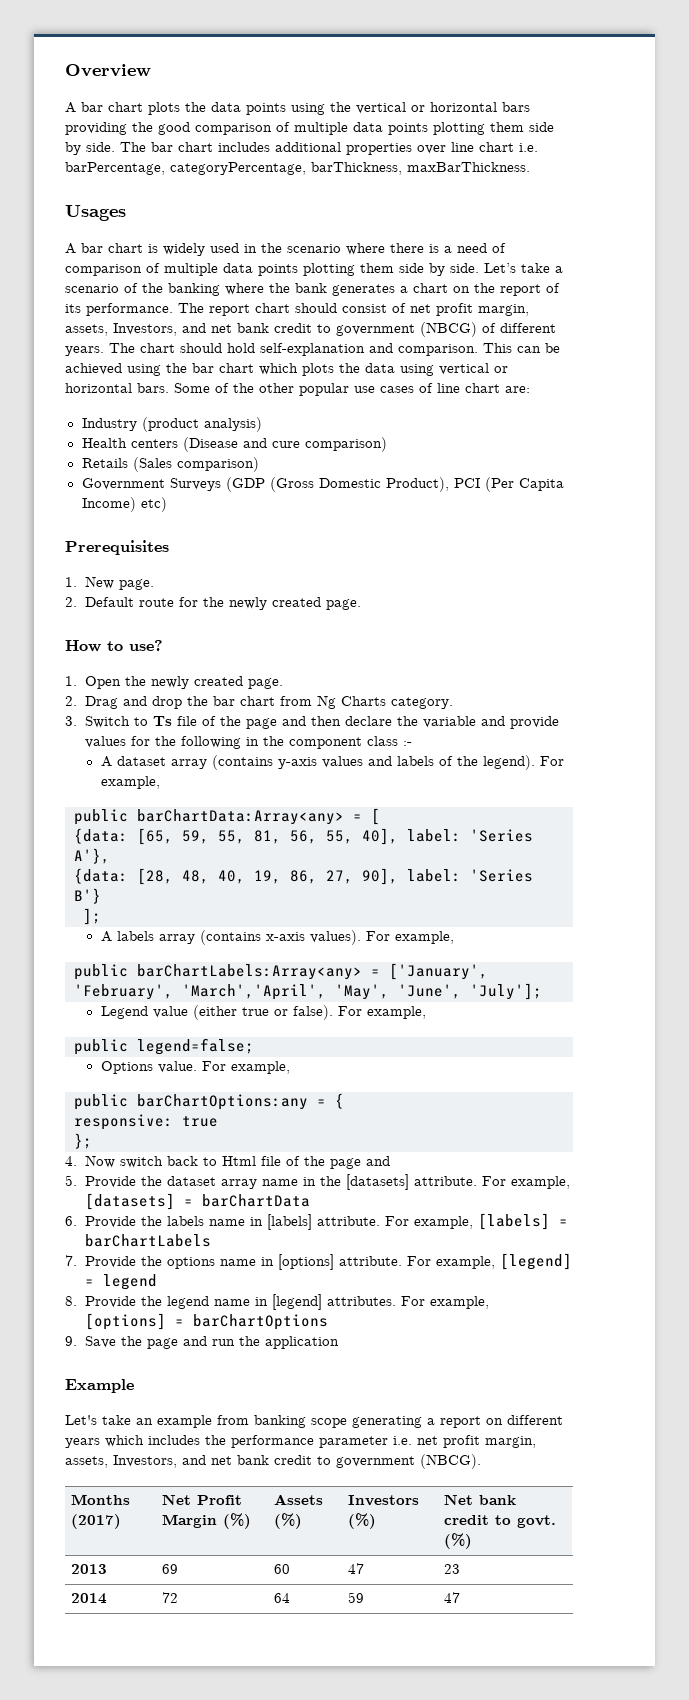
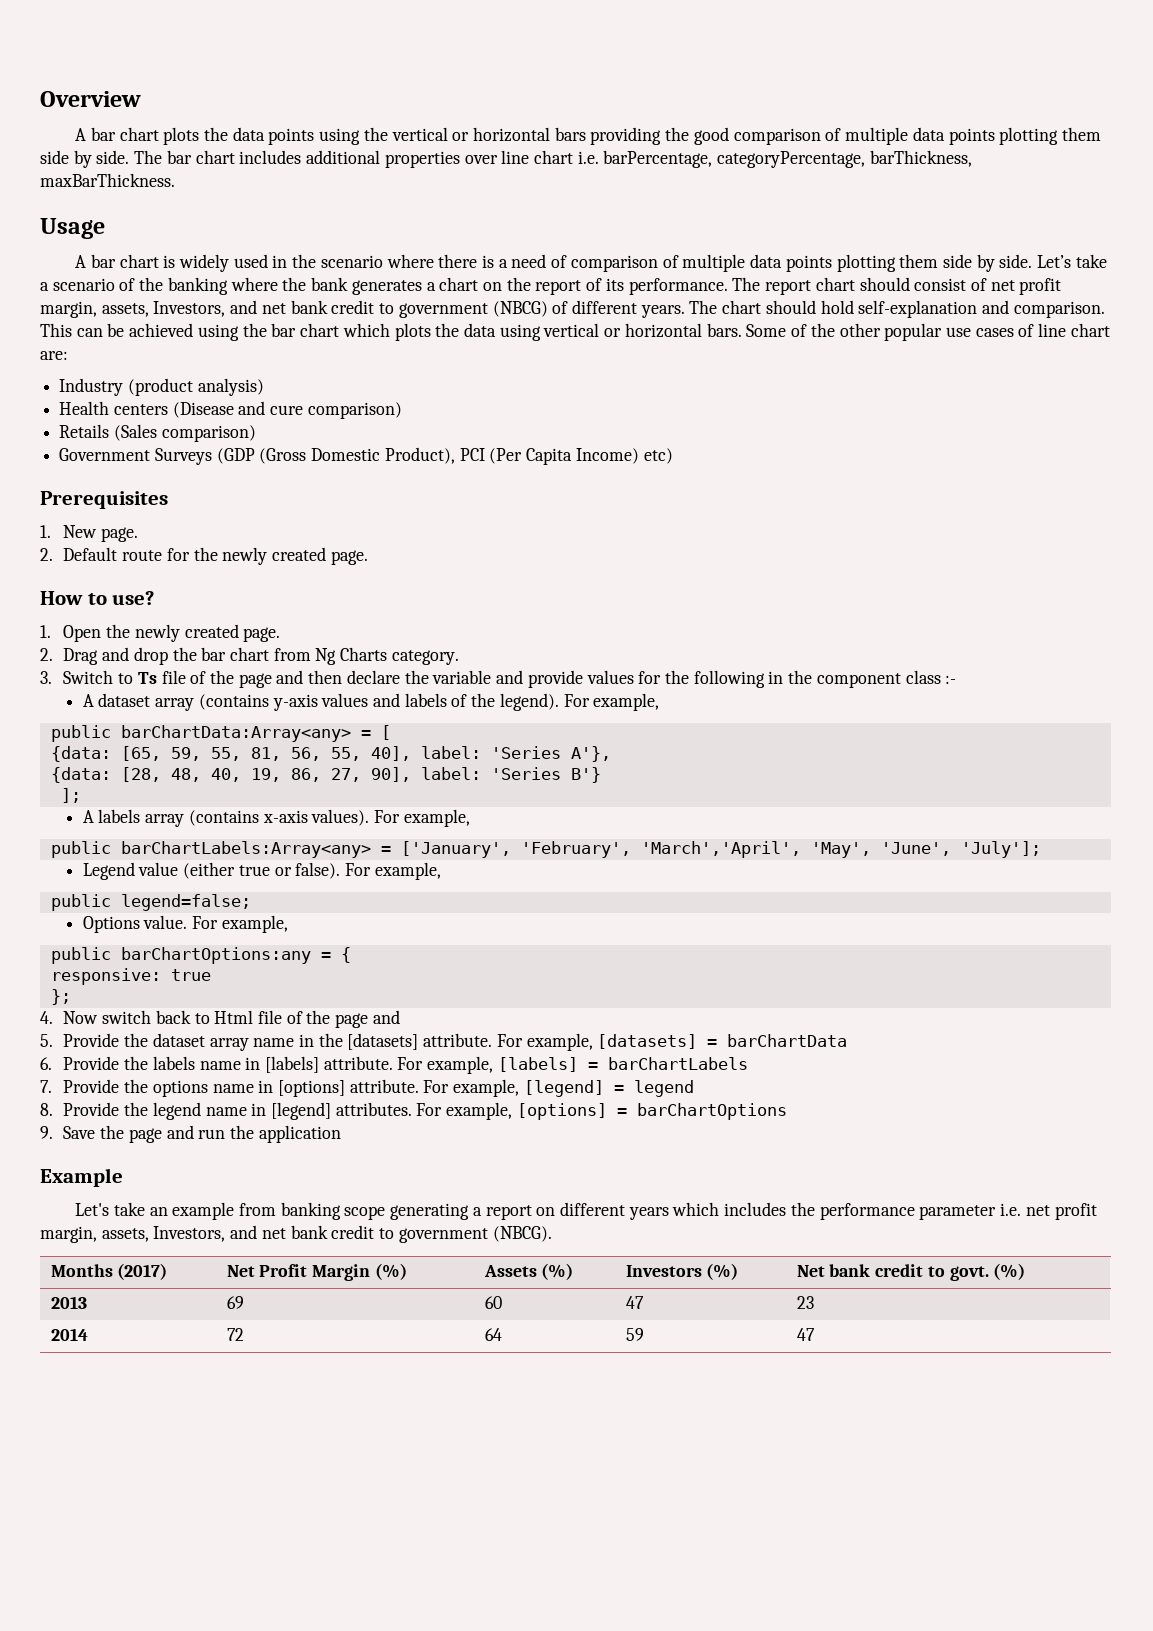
[65,205,126,221] Usages -> [40,218,105,239] Usage

